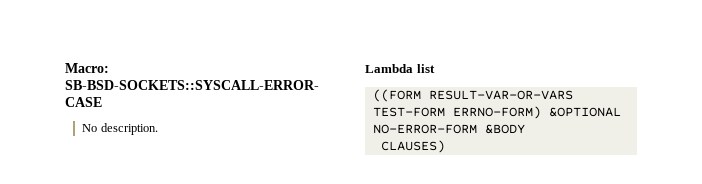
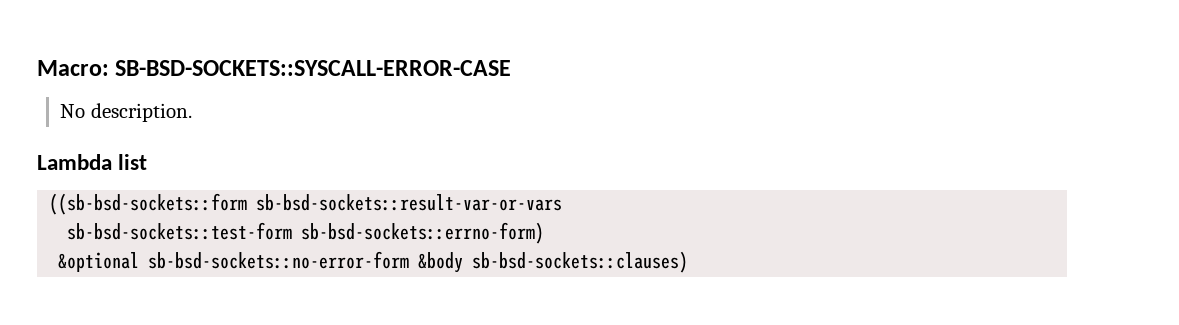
[372,89,573,102] [372,106,621,119] [372,124,525,134] [380,140,445,153] ((FORM RESULT-VAR-OR-VARS TEST-FORM ERRNO-FORM) &OPTIONAL NO-ERROR-FORM &BODY // CLAUSES) -> [49,193,563,215] [67,222,545,244] [58,251,689,273] ((sb-bsd-sockets::form sb-bsd-sockets::result-var-or-vars // sb-bsd-sockets::test-form sb-bsd-sockets::errno-form) // &optional sb-bsd-sockets::no-error-form &body sb-bsd-sockets::clauses)

